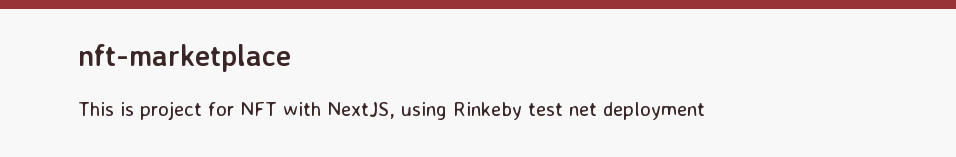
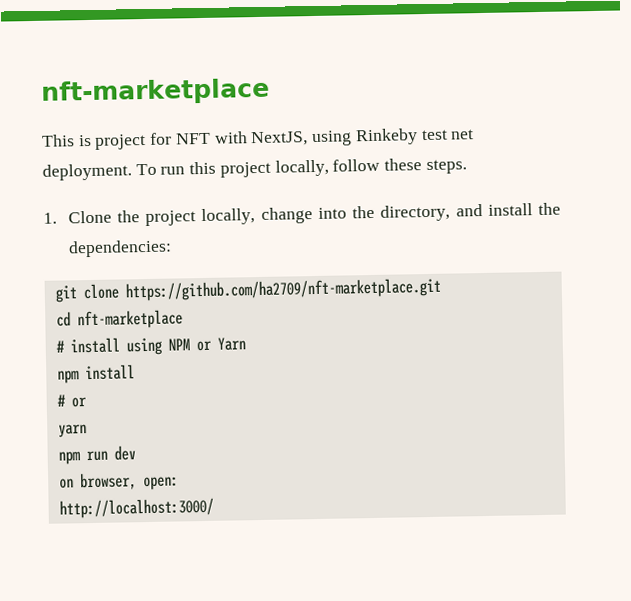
[603,102,705,120] deployment -> [42,158,467,181] [43,202,562,227] [67,239,172,258] [54,277,441,303] [55,309,183,330] [55,337,246,356] [56,364,135,384] [56,394,87,408] [57,424,87,438] [57,445,136,465] [58,472,179,491] [58,497,214,519] deployment. To run this project locally, follow these steps. // 1. Clone the project locally, change into the directory, and install the dependencies: // git clone https://github.com/ha2709/nft-marketplace.git // cd nft-marketplace // # install using NPM or Yarn // npm install // # or // yarn // npm run dev // on browser, open: // http://localhost:3000/

